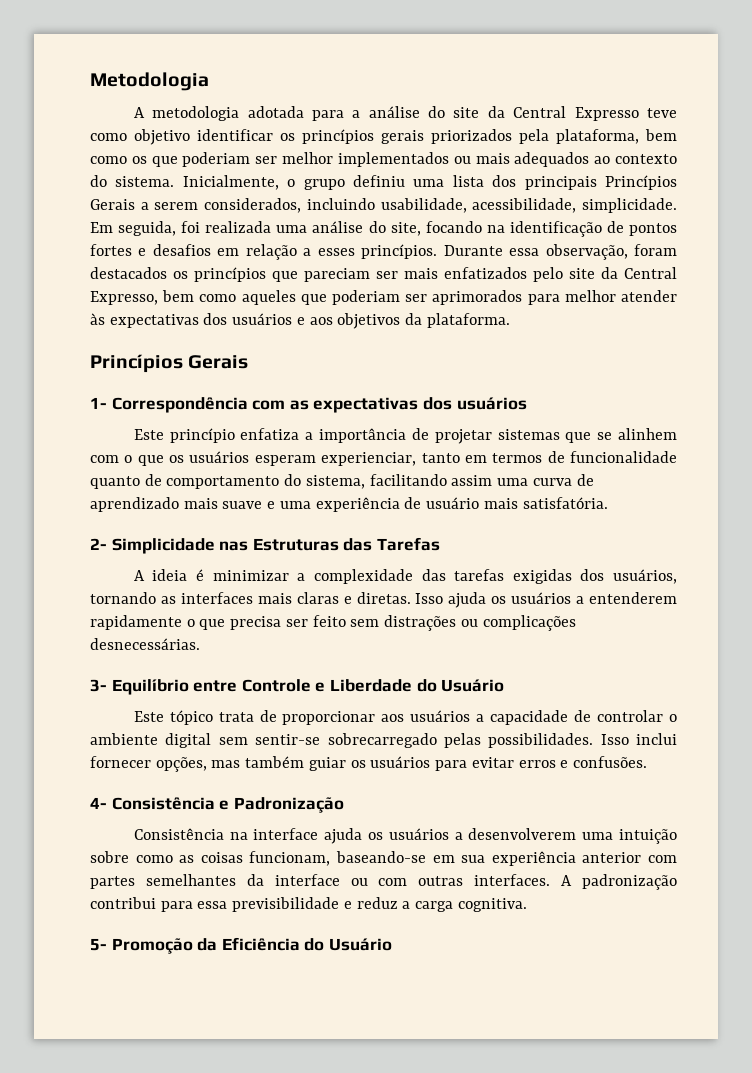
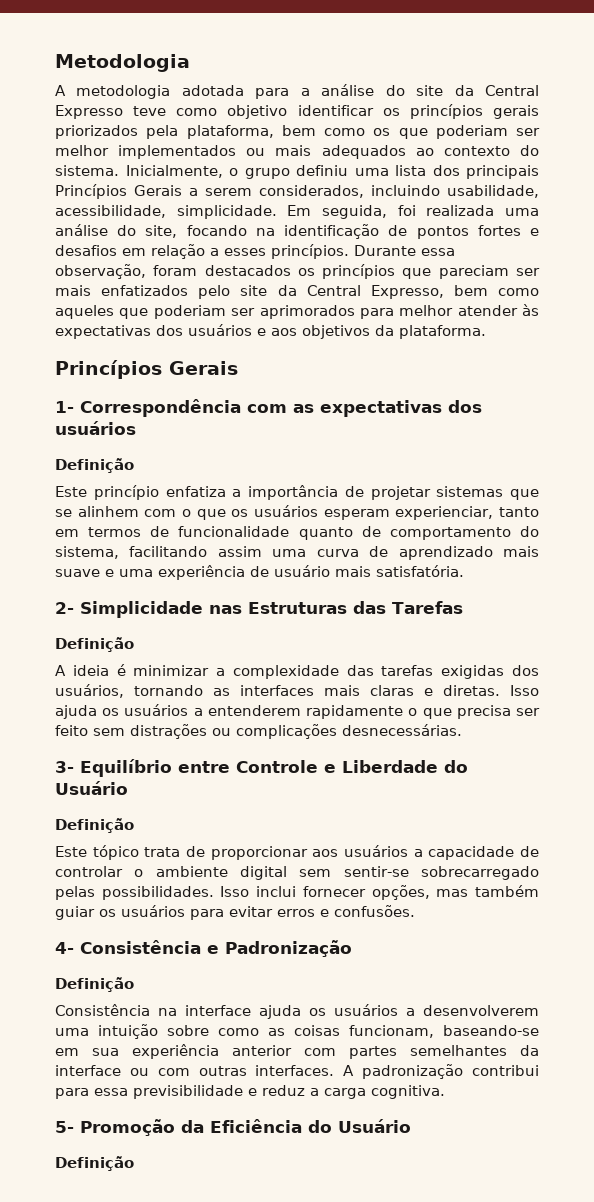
(527, 403) none -> [55,458,134,473] // Definição
(440, 544) none -> [55,637,134,652] // Definição
(505, 685) none -> [55,818,134,833] // Definição
(344, 805) none -> [55,977,134,992] // Definição
(392, 944) none -> [55,1156,134,1171] // Definição

